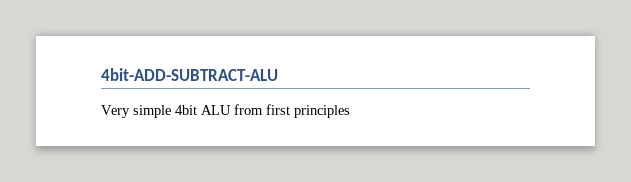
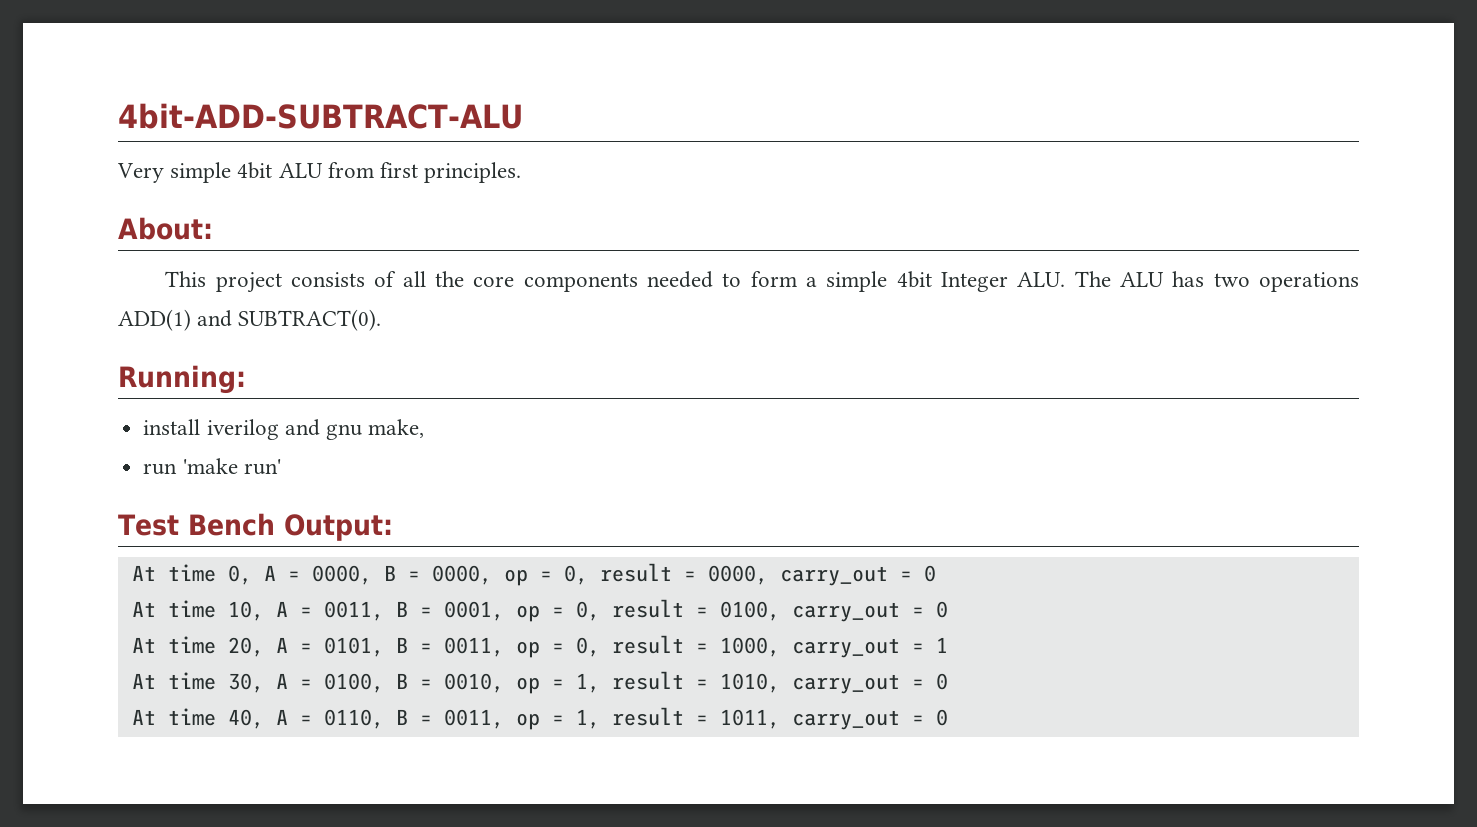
[294,105,350,118] principles -> [424,162,522,183] [118,217,213,240] [165,271,1360,293] [118,309,382,331] [118,365,246,394] [143,419,425,440] [143,458,281,475] [118,513,393,541] [131,563,936,586] [131,599,948,622] [131,635,948,658] [131,671,948,694] [131,707,948,730] principles. // About: // This project consists of all the core components needed to form a simple 4bit Integer ALU. The ALU has two operations ADD(1) and SUBTRACT(0). // Running: // install iverilog and gnu make, // run 'make run' // Test Bench Output: // At time 0, A = 0000, B = 0000, op = 0, result = 0000, carry_out = 0 // At time 10, A = 0011, B = 0001, op = 0, result = 0100, carry_out = 0 // At time 20, A = 0101, B = 0011, op = 0, result = 1000, carry_out = 1 // At time 30, A = 0100, B = 0010, op = 1, result = 1010, carry_out = 0 // At time 40, A = 0110, B = 0011, op = 1, result = 1011, carry_out = 0

